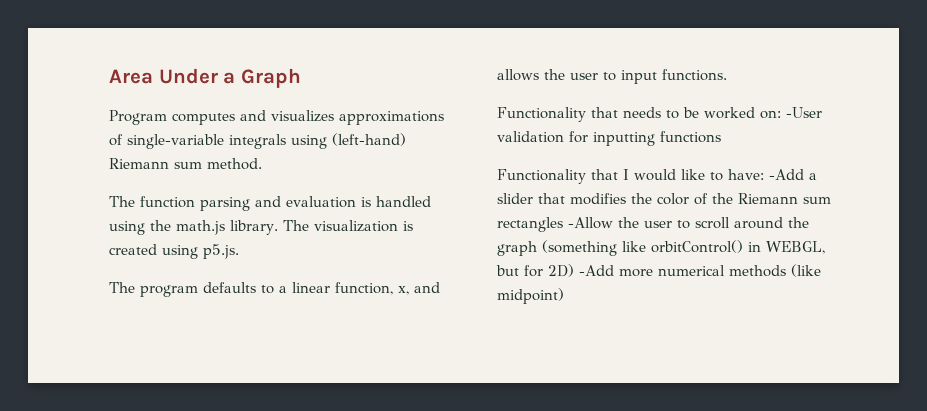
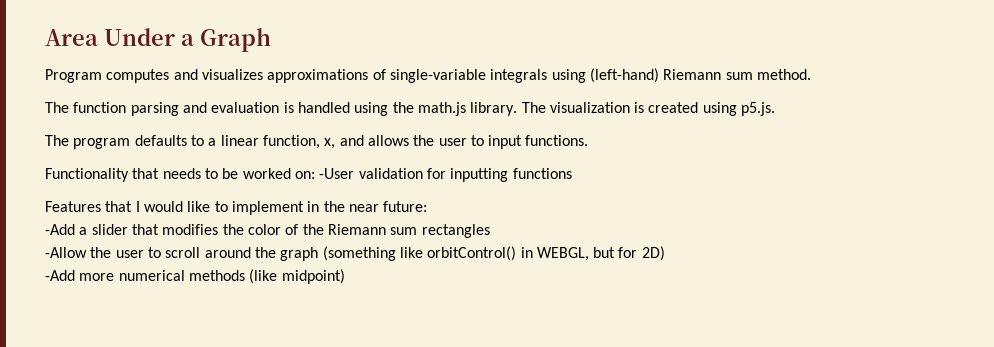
[497,169,586,184] Functionality -> [45,201,101,212] Features
[728,169,764,180] have: -> [231,201,428,215] implement in the near future: //
(563, 224) none -> (490, 231) //
(574, 270) none -> (665, 253) //

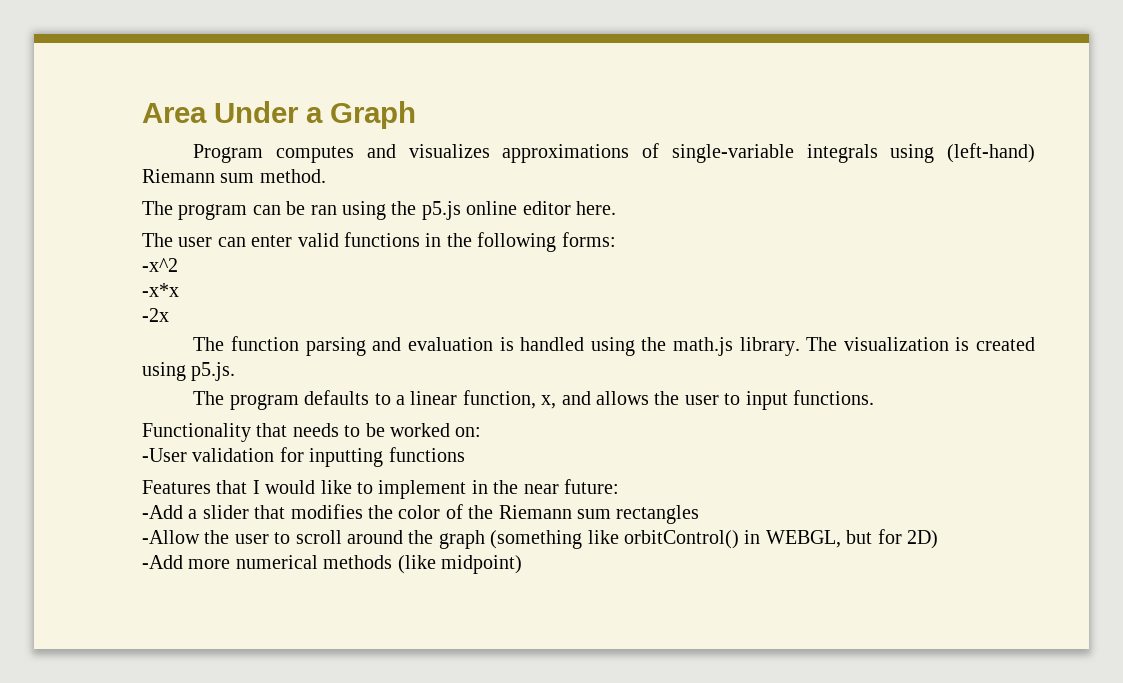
(811, 74) none -> [142,201,616,220] [142,232,616,252] [142,258,178,272] [142,283,179,297] [142,308,169,322] // The program can be ran using the p5.js online editor here. // The user can enter valid functions in the following forms: // -x^2 // -x*x // -2x
(315, 175) none -> (482, 432) //

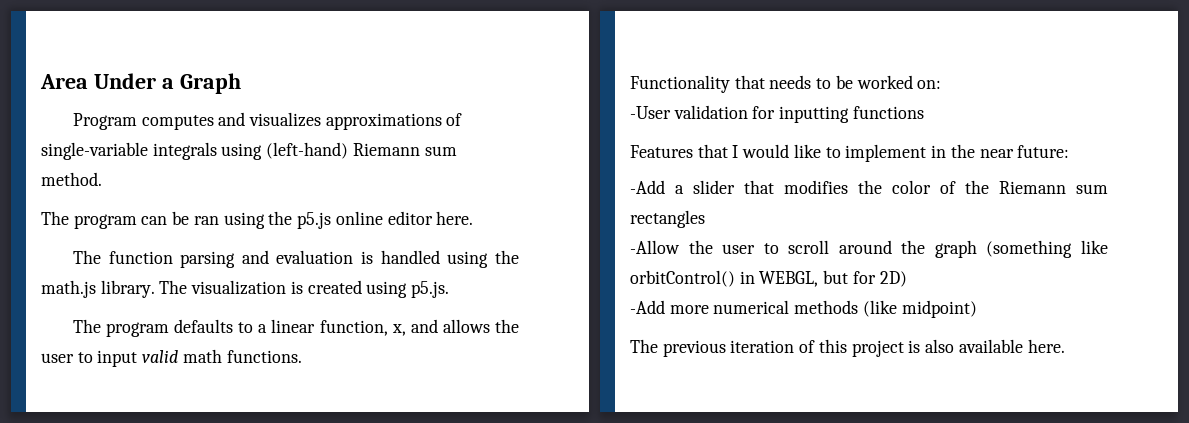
[142,232,616,252] [142,258,178,272] [142,283,179,297] [142,308,169,322] // The user can enter valid functions in the following forms: // -x^2 // -x*x // -2x -> (474, 218) none
(788, 400) none -> [142,349,222,363] valid math
(522, 564) none -> [630,339,1065,357] // The previous iteration of this project is also available here.

